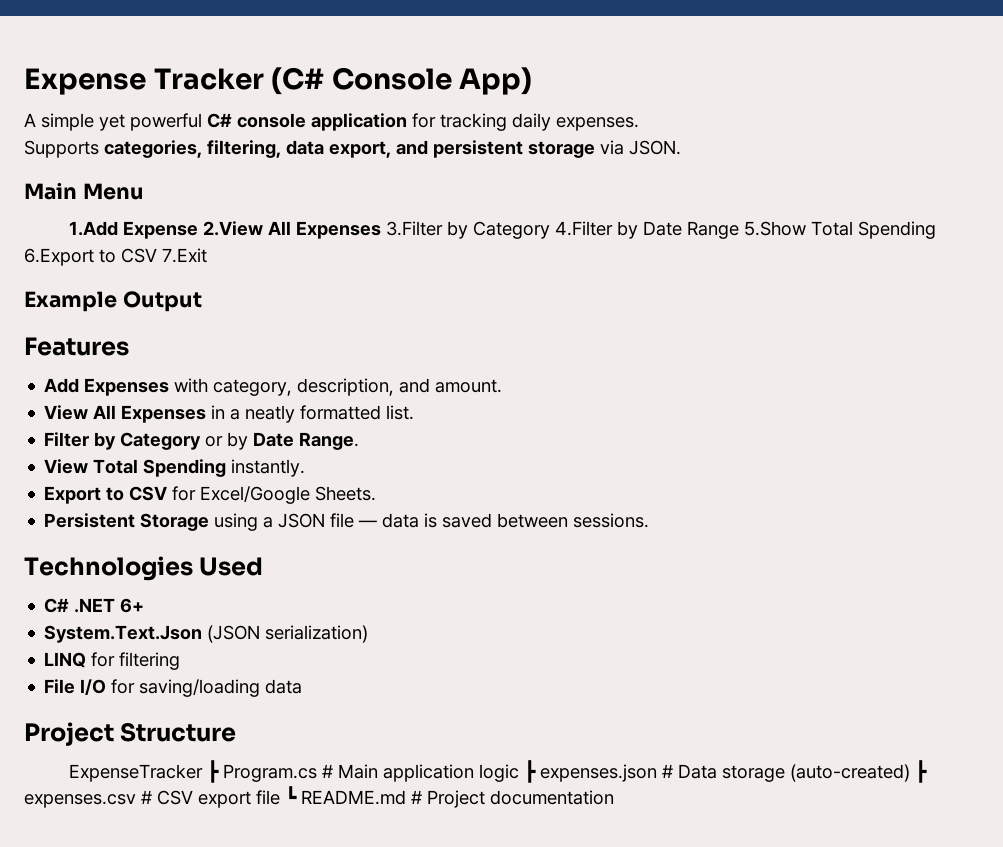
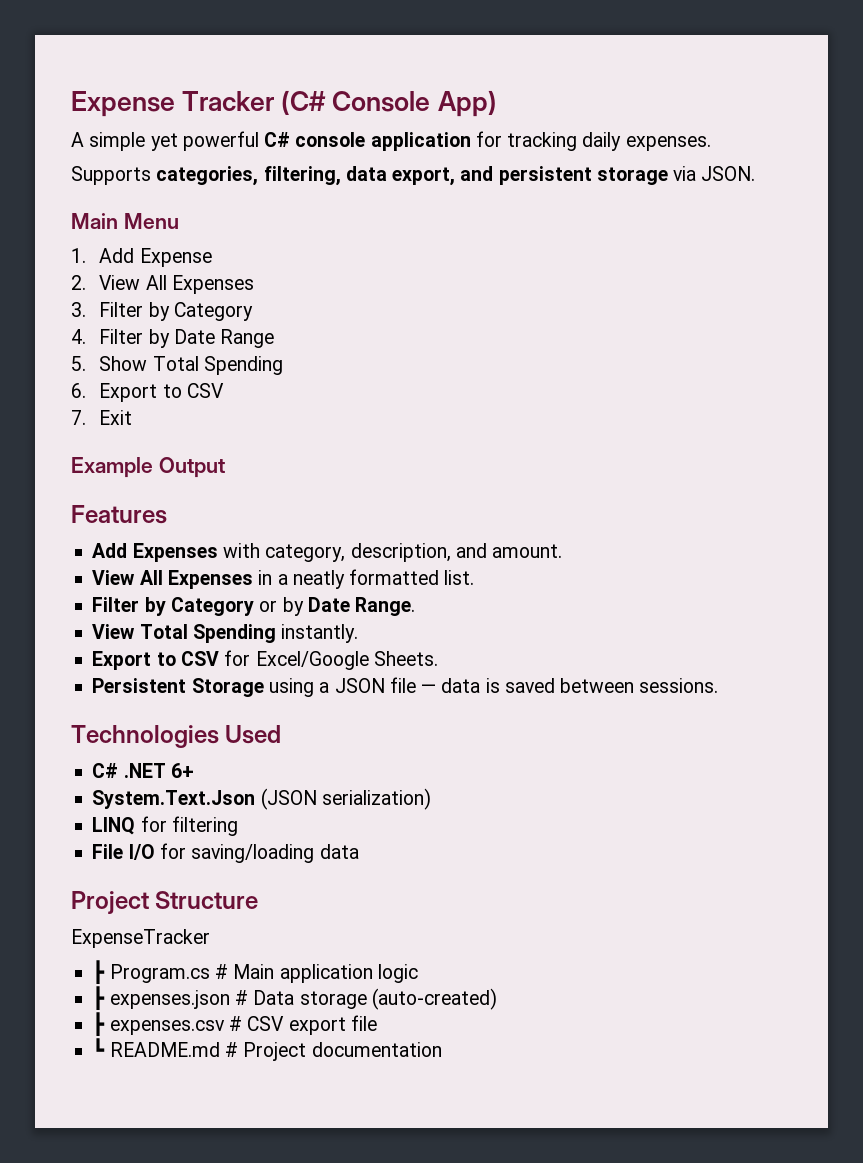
[69,221,614,239] 1.Add Expense 2.View All Expenses 3.Filter by Category 4.Filter -> [71,248,212,267] [71,275,254,294] [71,302,253,321] [71,329,144,344] 1. Add Expense // 2. View All Expenses // 3. Filter by Category // 4. Filter
[744,221,937,239] [24,248,207,266] 5.Show Total Spending 6.Export to CSV 7.Exit -> [71,356,283,375] [71,383,224,402] [71,410,133,425] // 5. Show Total Spending // 6. Export to CSV // 7. Exit
(204, 773) none -> (210, 938) //
(520, 773) none -> (418, 973) //
(911, 773) none -> (497, 999) //
(280, 797) none -> (377, 1023) //

